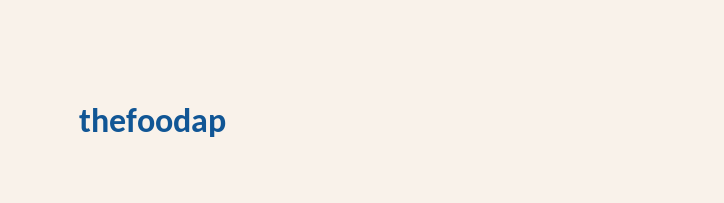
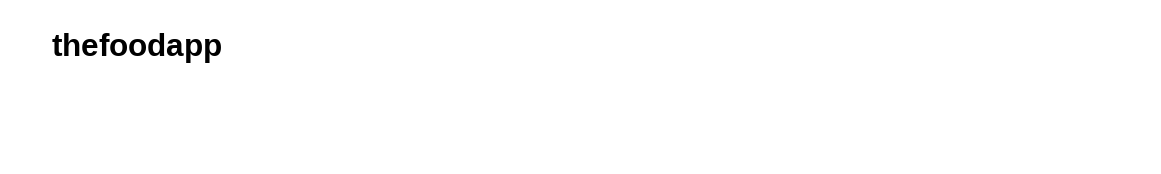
[79,108,226,137] thefoodap -> [52,33,222,63] thefoodapp

